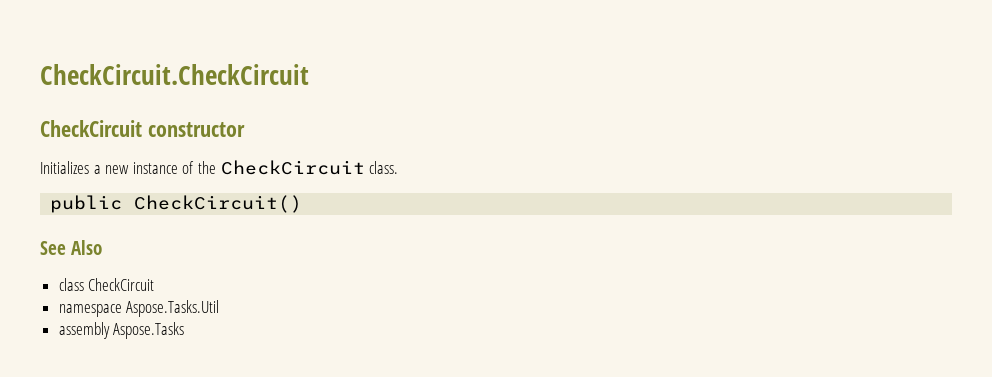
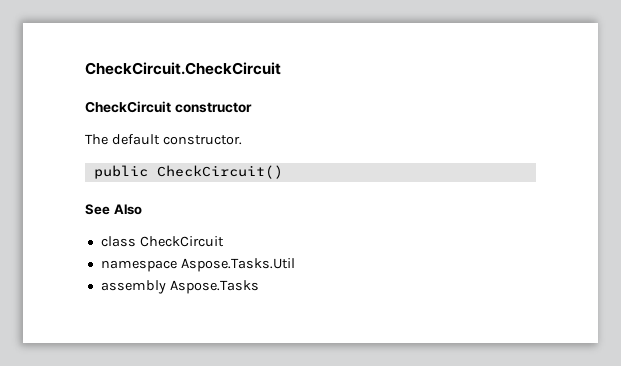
[40,160,399,175] Initializes a new instance of the CheckCircuit class. -> [85,134,242,145] The default constructor.

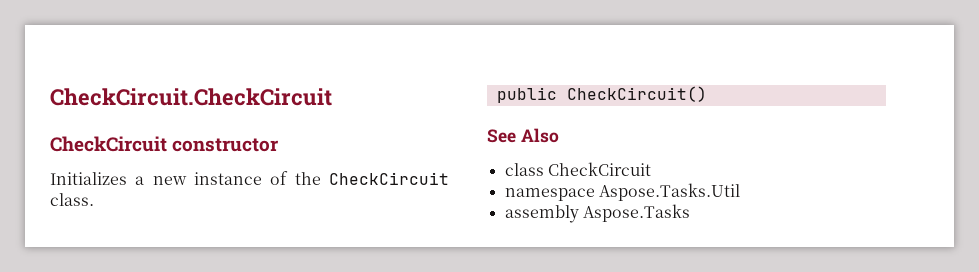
[85,134,242,145] The default constructor. -> [50,171,450,185] [50,193,94,206] Initializes a new instance of the CheckCircuit class.

